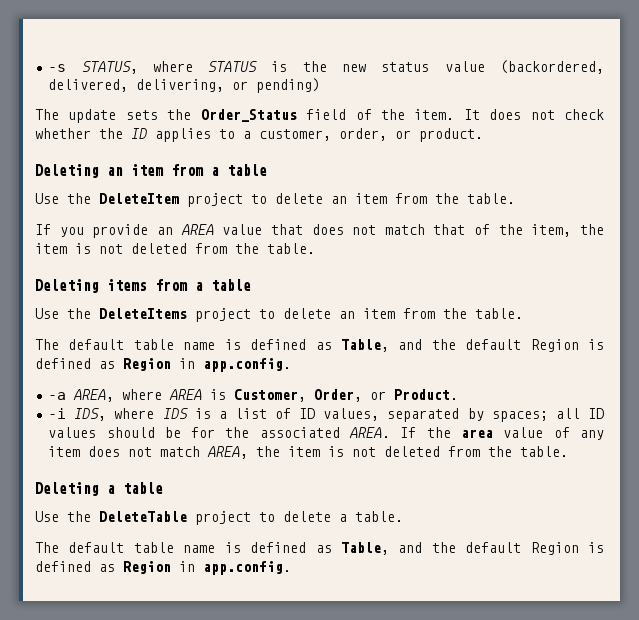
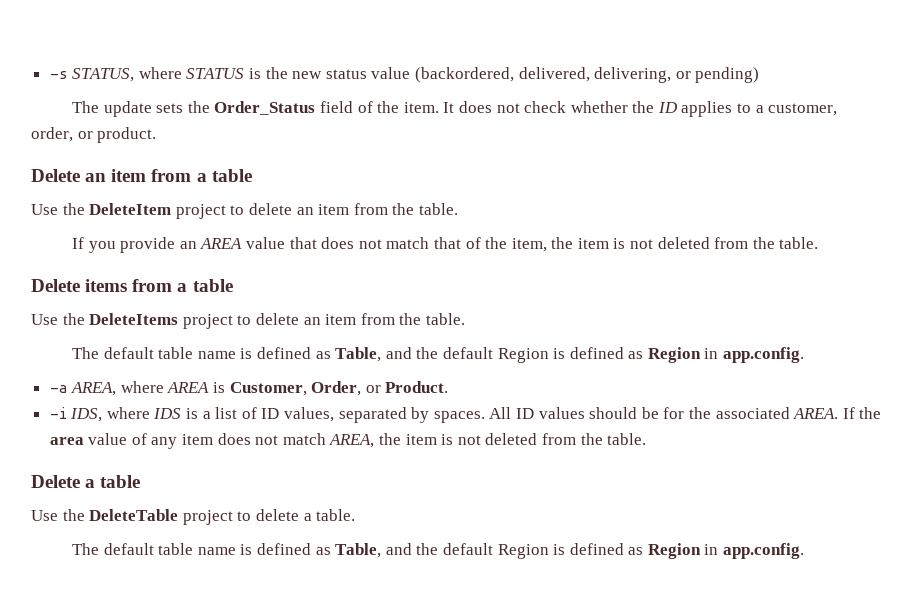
[35,164,99,178] Deleting -> [31,169,80,182] Delete
[35,279,99,293] Deleting -> [31,279,80,292] Delete
[491,408,580,422] spaces; all -> [433,407,512,423] spaces. All
[35,482,99,496] Deleting -> [31,475,80,488] Delete

